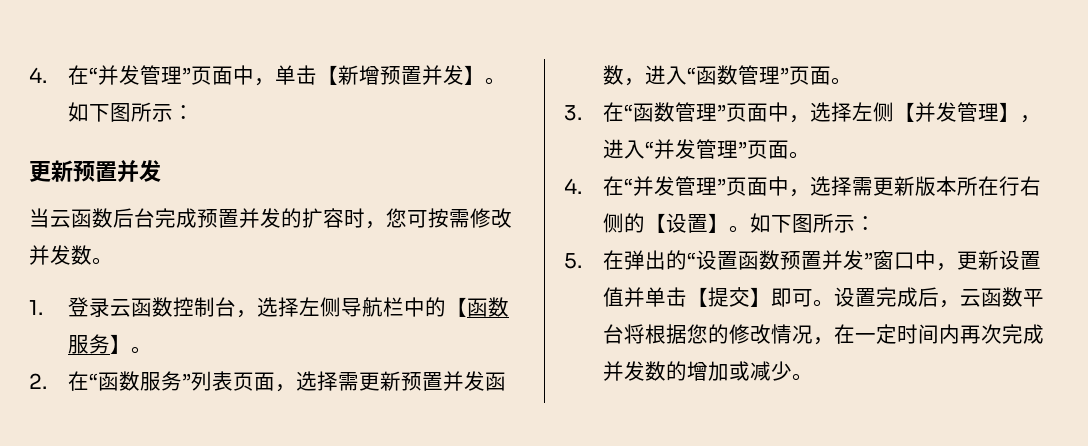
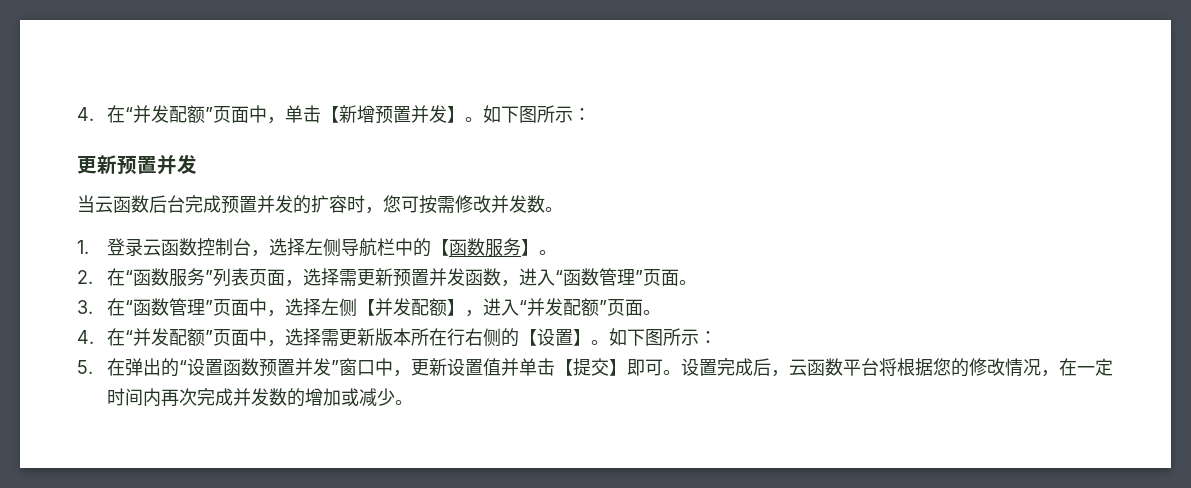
[29,65,182,85] 4.在“并发管理 -> [77,105,205,123] 4.在“并发配额
[956,102,999,122] 管理 -> [410,298,447,316] 配额
[695,139,738,159] 管理 -> [562,298,599,316] 配额
[674,176,717,196] 管理 -> [168,328,205,346] 配额

